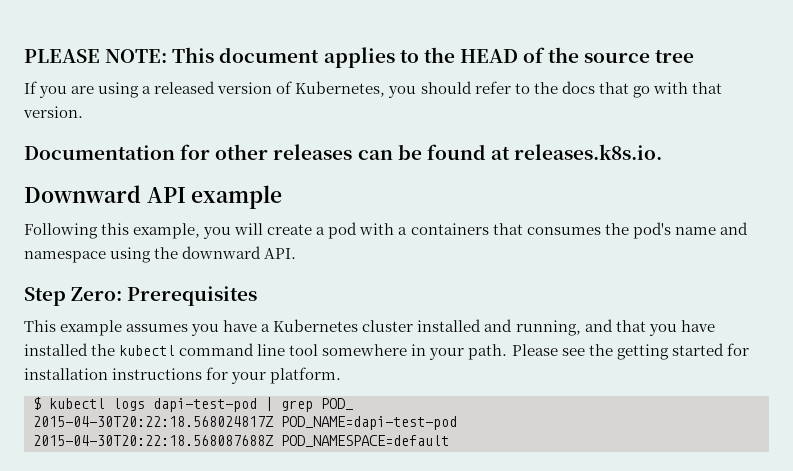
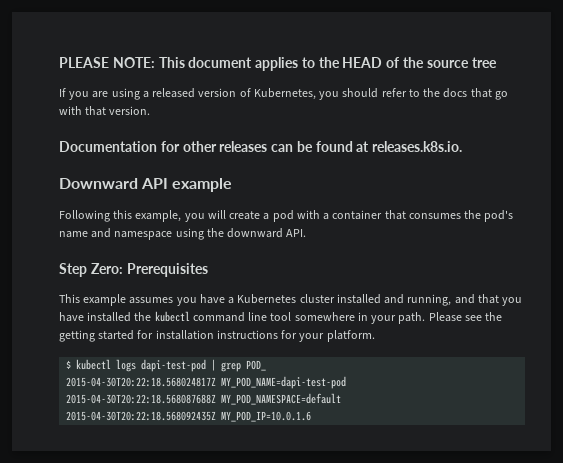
[410,223,489,235] containers -> [332,210,383,220] container
[281,416,457,430] POD_NAME=dapi-test-pod -> [221,376,347,389] MY_POD_NAME=dapi-test-pod
[281,435,449,447] POD_NAMESPACE=default -> [221,393,342,405] [66,411,312,422] MY_POD_NAMESPACE=default // 2015-04-30T20:22:18.568092435Z MY_POD_IP=10.0.1.6

